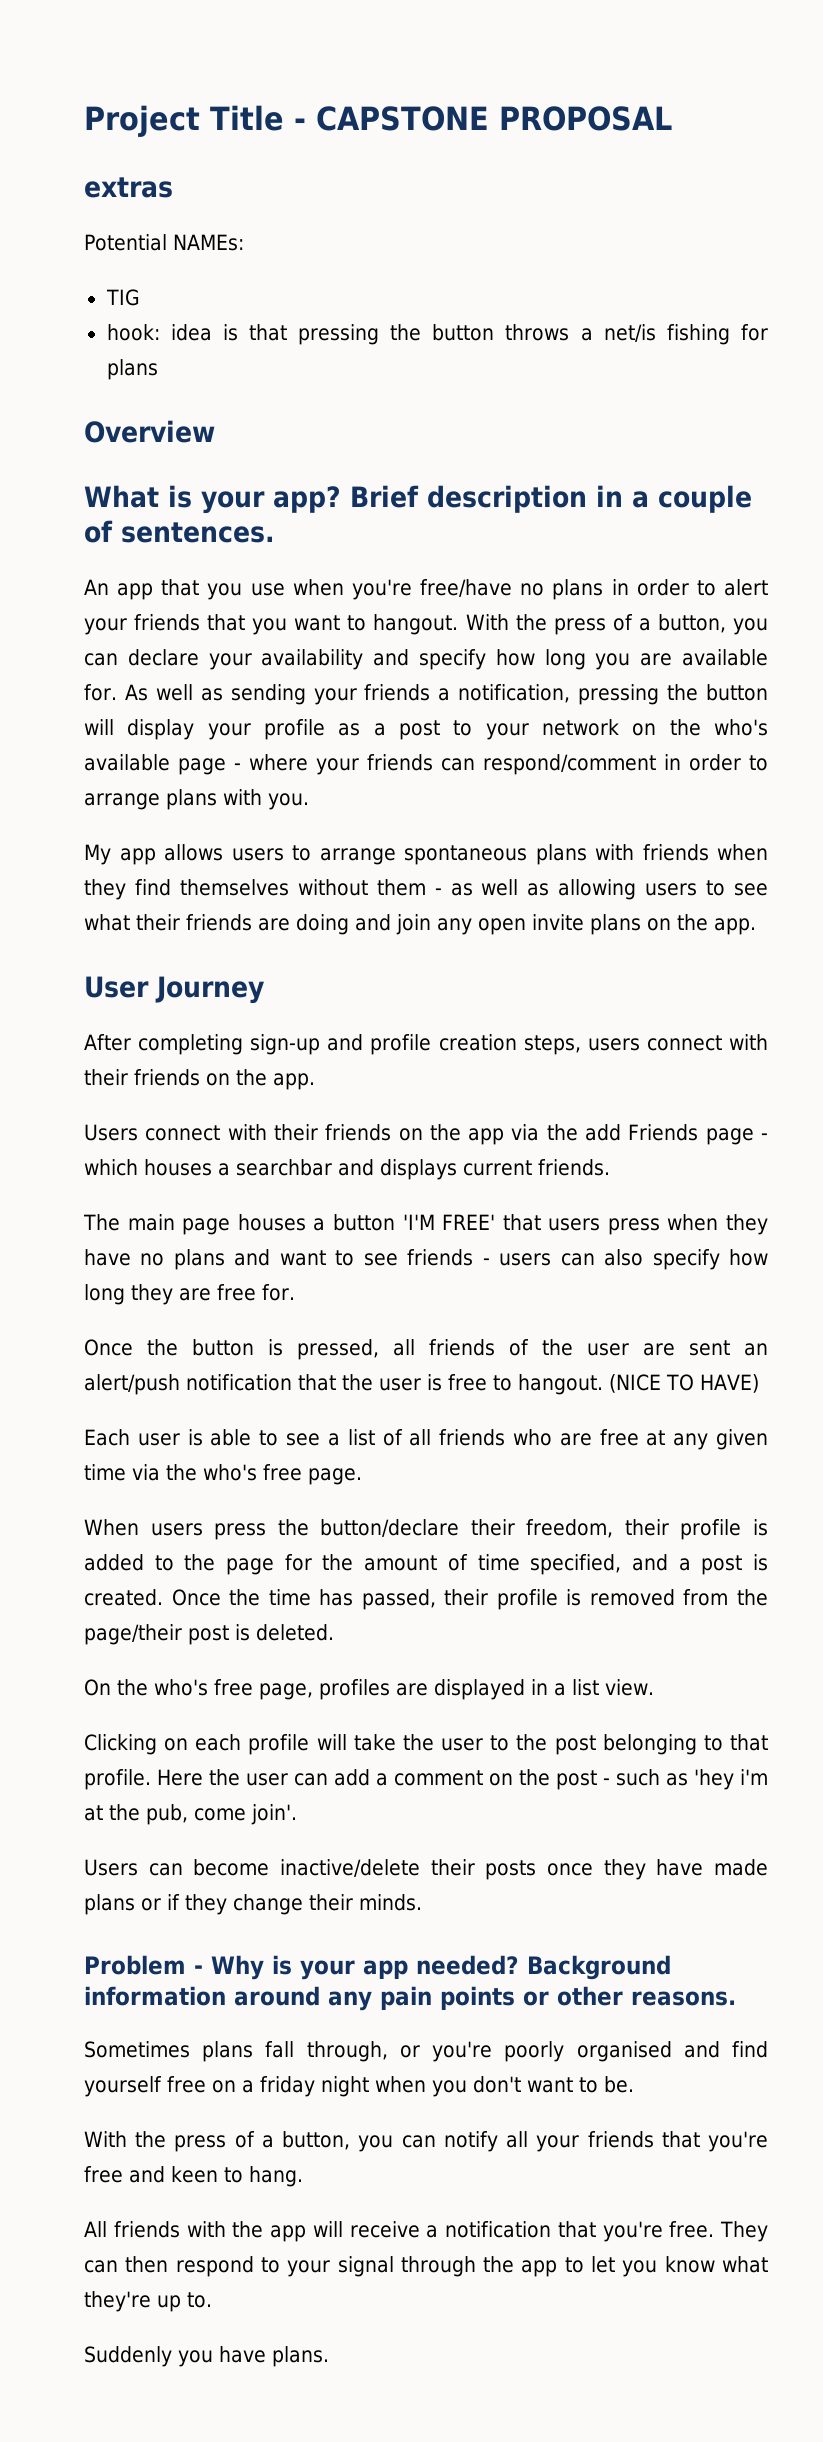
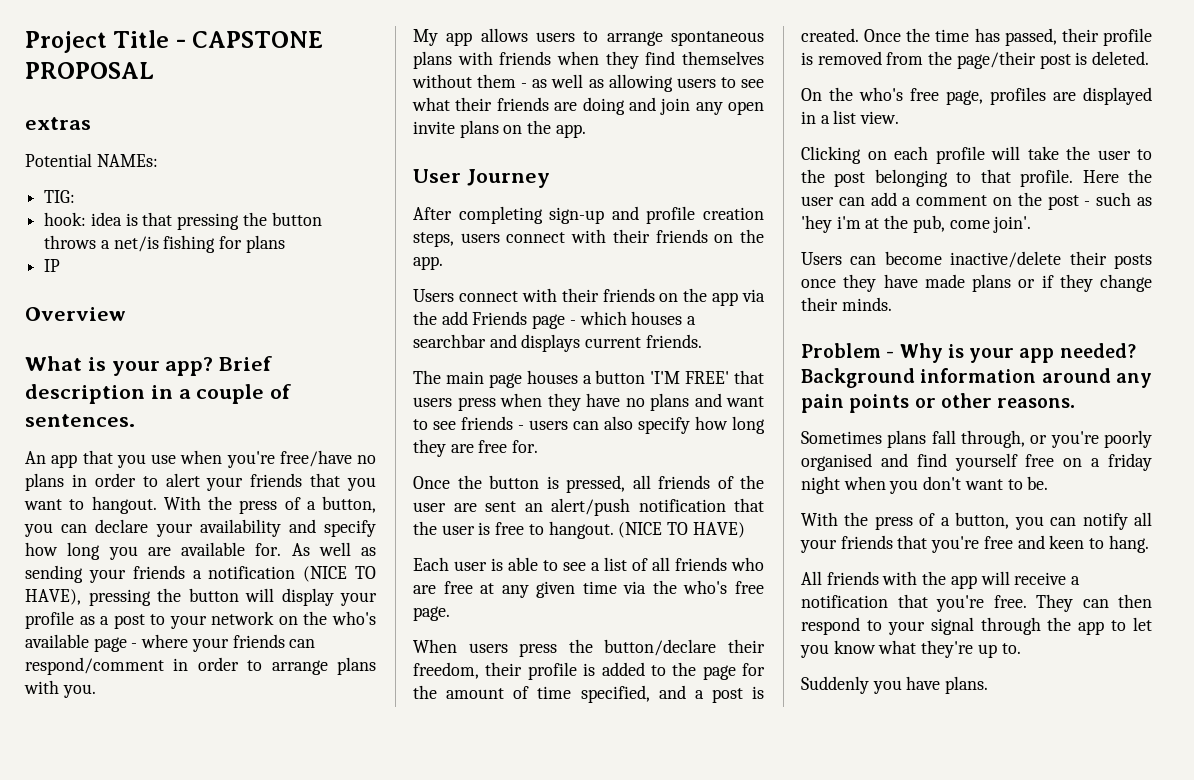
[105,289,140,306] TIG -> [44,190,76,203] TIG:
(158, 369) none -> [44,259,61,272] // IP
[458,684,571,703] notification, -> [208,566,376,582] [25,589,81,605] notification (NICE TO HAVE),

